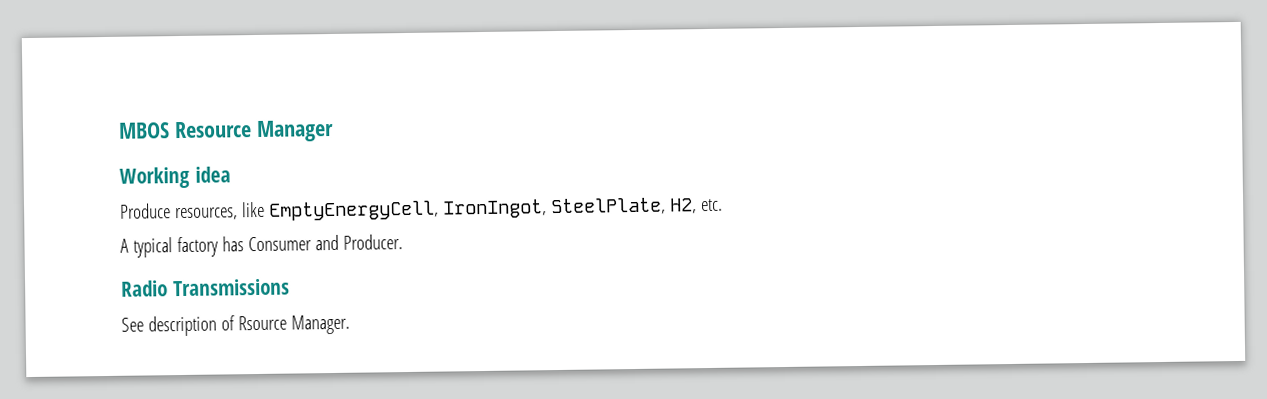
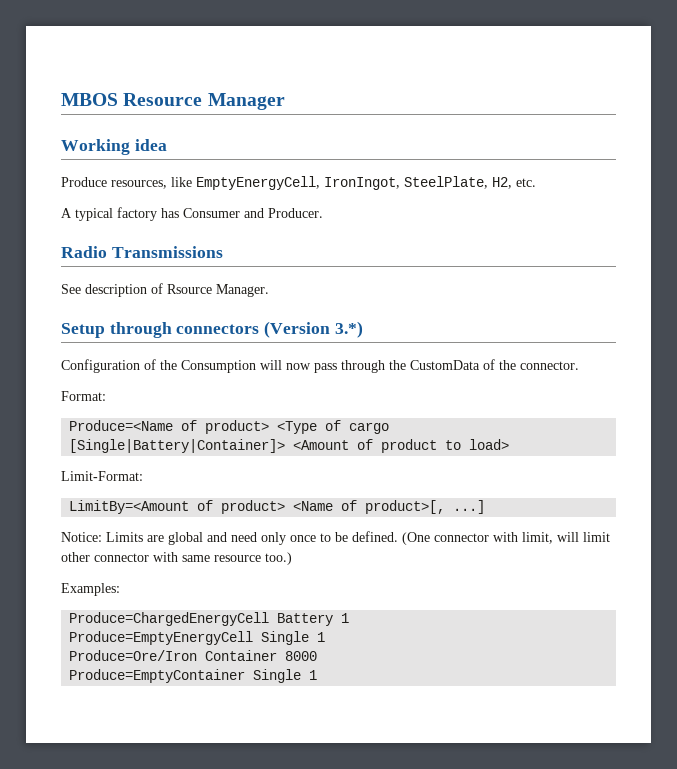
(350, 324) none -> [61,321,363,338] [61,359,579,373] [61,391,106,401] [69,420,390,434] [69,439,510,453] [61,471,143,481] [69,500,486,514] [61,531,610,545] [61,552,292,565] [61,583,120,596] [69,612,350,626] [69,631,326,645] [69,650,318,661] [69,669,318,683] // Setup through connectors (Version 3.*) // Configuration of the Consumption will now pass through the CustomData of the connector. // Format: // Produce=<Name of product> <Type of cargo [Single|Battery|Container]> <Amount of product to load> // Limit-Format: // LimitBy=<Amount of product> <Name of product>[, ...] // Notice: Limits are global and need only once to be defined. (One connector with limit, will limit other connector with same resource too.) // Examples: // Produce=ChargedEnergyCell Battery 1 // Produce=EmptyEnergyCell Single 1 // Produce=Ore/Iron Container 8000 // Produce=EmptyContainer Single 1

